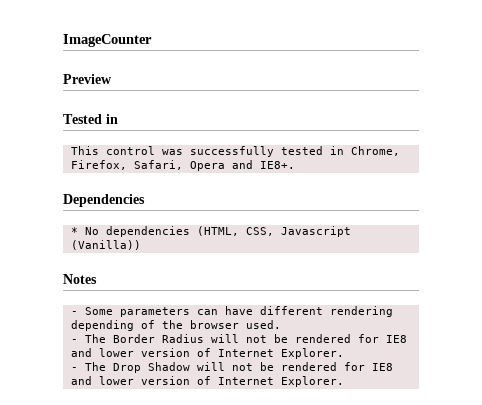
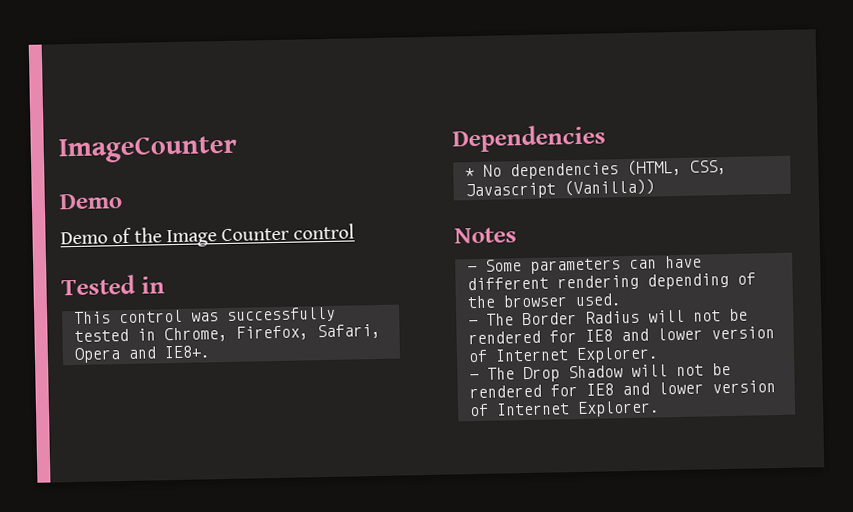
[63,74,112,84] Preview -> [59,193,122,210] [60,223,356,248] Demo // Demo of the Image Counter control

